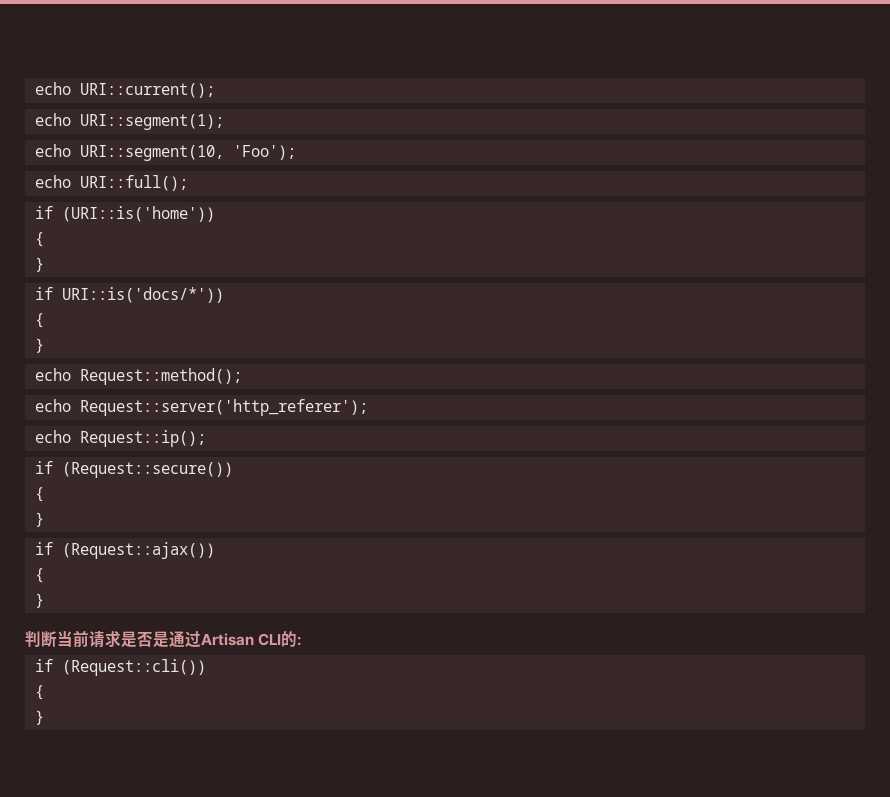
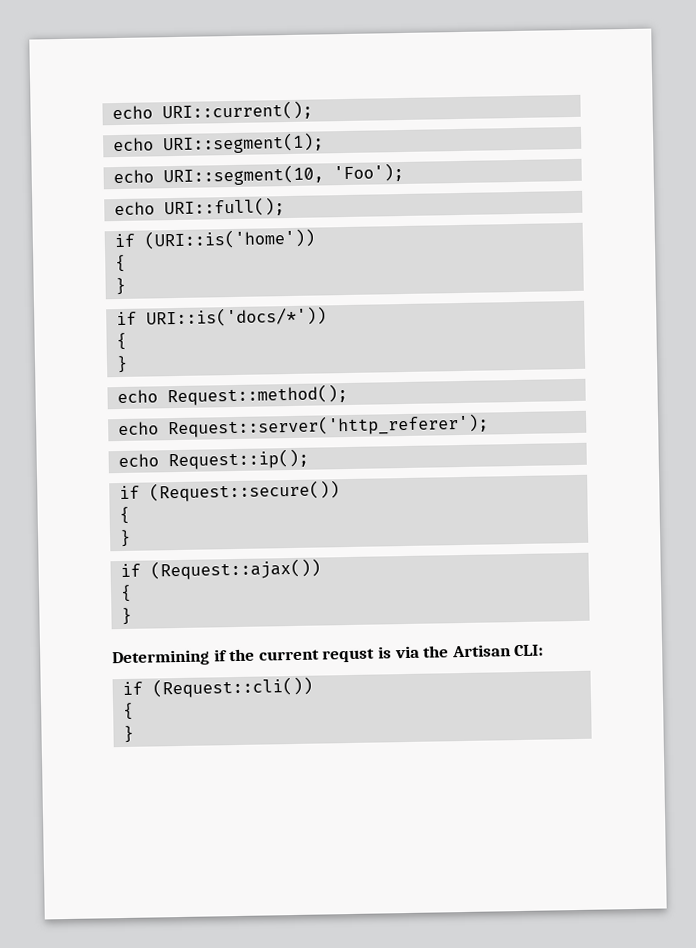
[25,630,302,648] 判断当前请求是否是通过Artisan CLI的: -> [112,644,545,667] Determining if the current requst is via the Artisan CLI:

